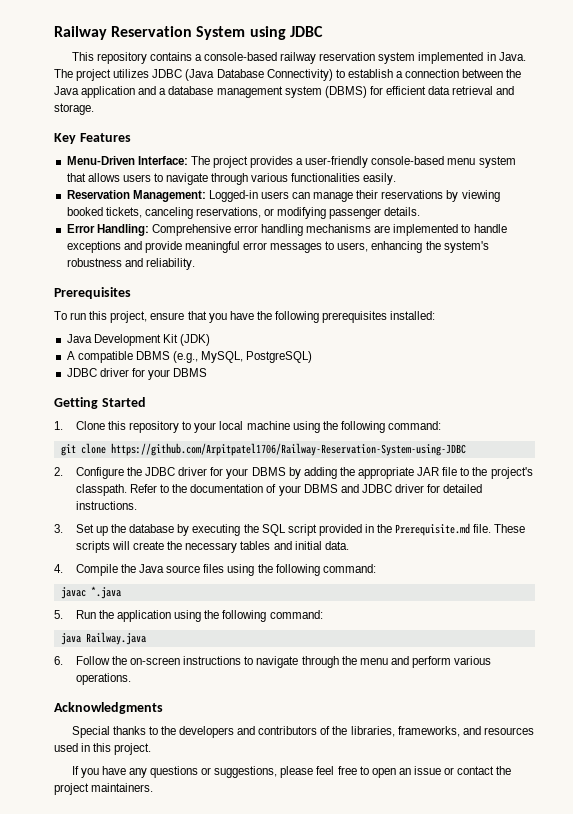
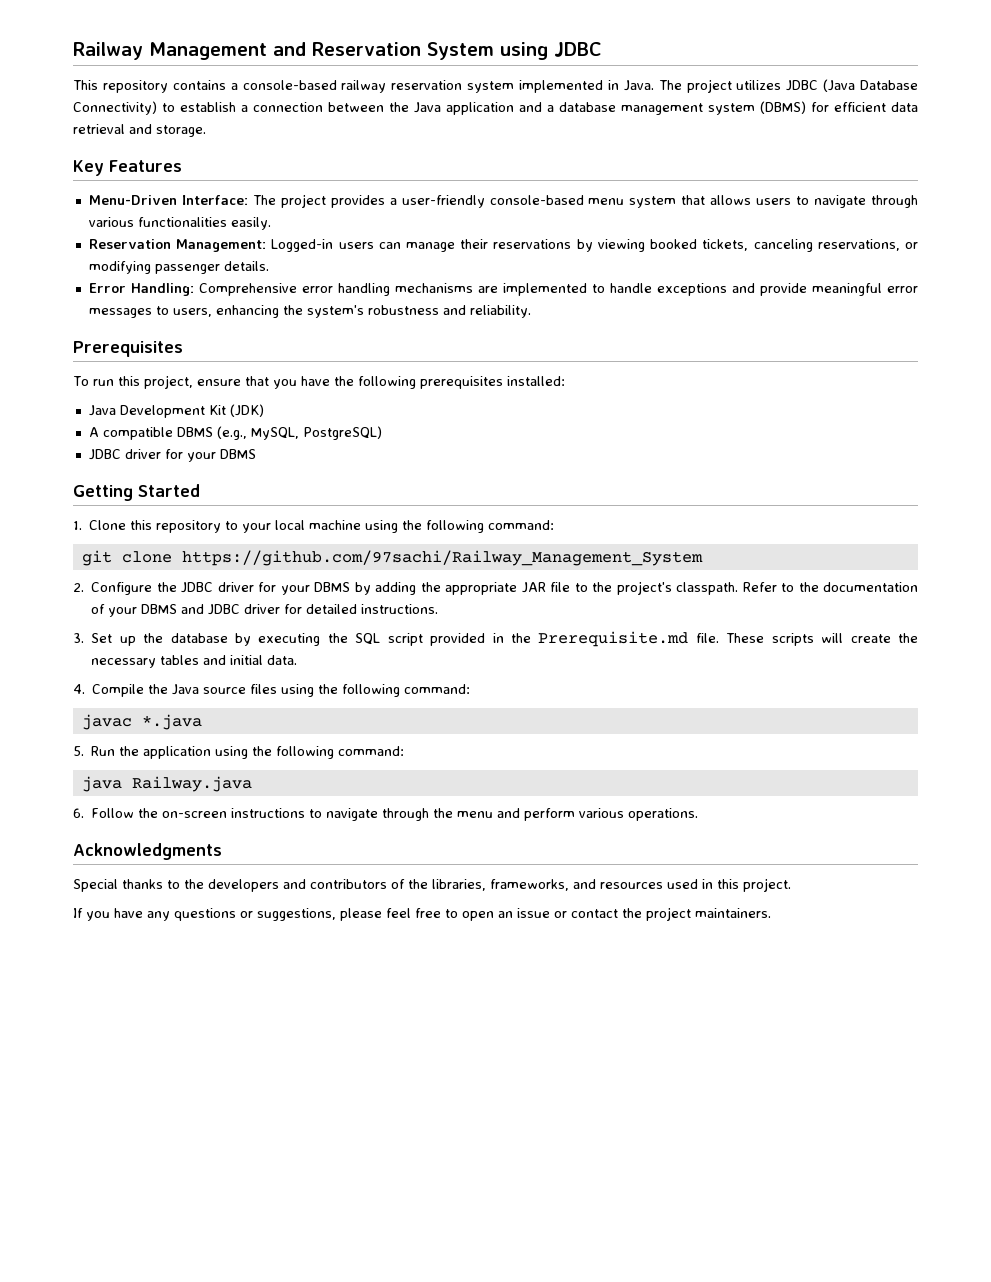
(107, 33) none -> [149,42,306,60] Management and
[110,443,466,456] https://github.com/Arpitpatel1706/Railway-Reservation-System-using-JDBC -> [181,550,703,566] https://github.com/97sachi/Railway_Management_System

